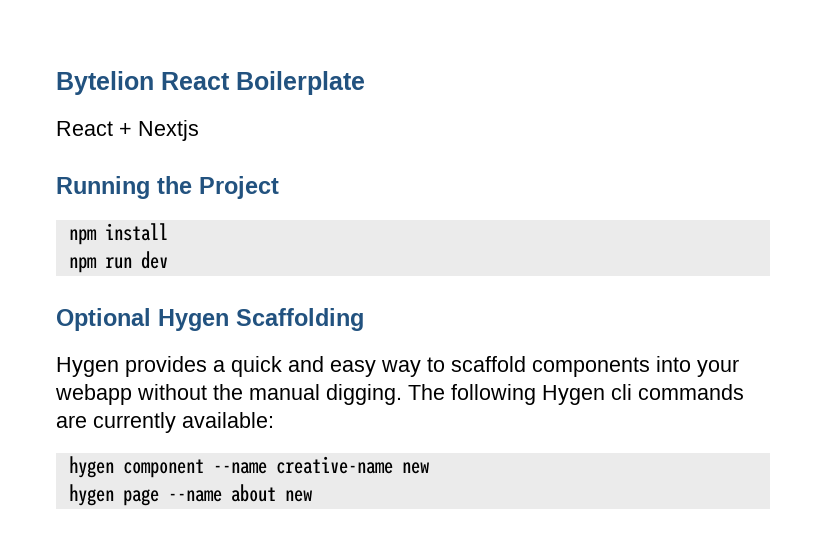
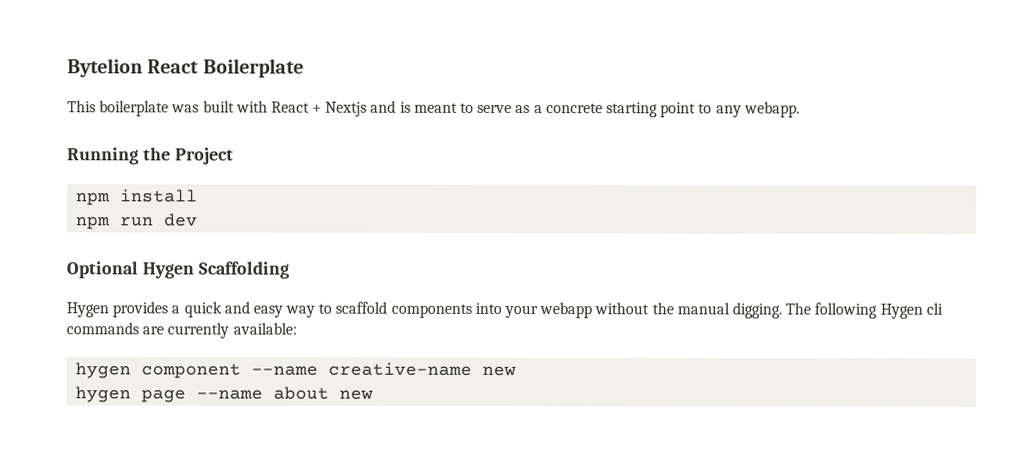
[56,120,199,141] React + Nextjs -> [67,100,800,118] This boilerplate was built with React + Nextjs and is meant to serve as a concrete starting point to any webapp.

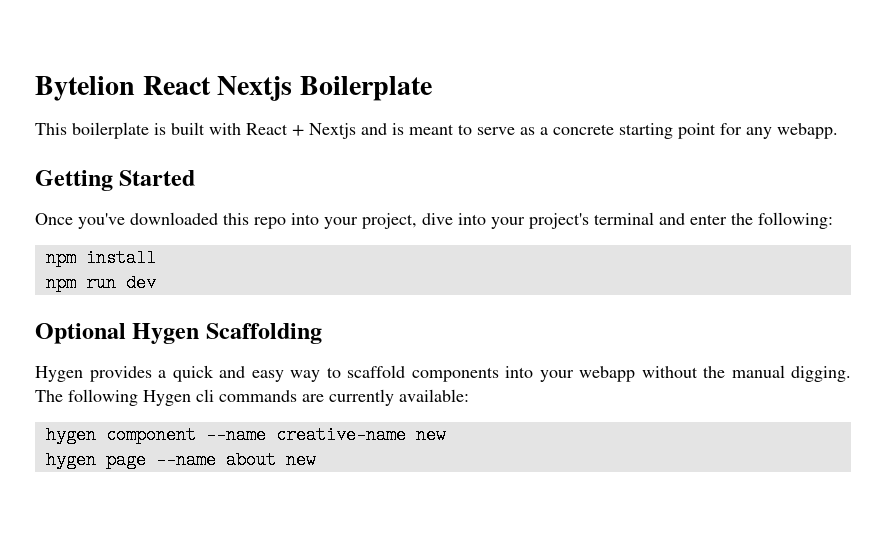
(200, 66) none -> [217,76,293,101] Nextjs
[171,104,200,113] was -> [154,123,166,135] is
[698,103,713,114] to -> [720,123,742,135] for
[67,147,234,165] Running the Project -> [35,170,196,191] [35,212,833,229] Getting Started // Once you've downloaded this repo into your project, dive into your project's terminal and enter the following:

